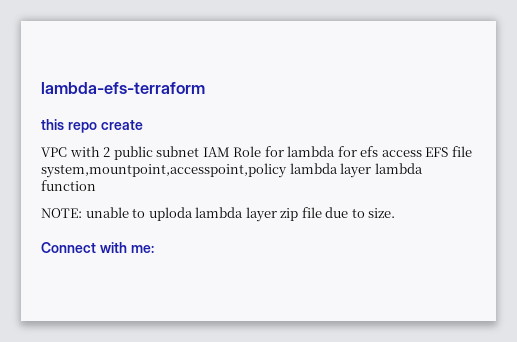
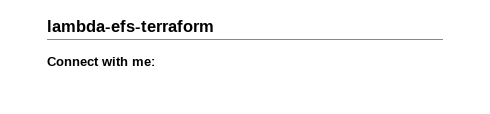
[41,119,143,133] [41,146,472,160] [41,163,423,178] [41,180,96,191] [41,207,396,222] // this repo create // VPC with 2 public subnet IAM Role for lambda for efs access EFS file system,mountpoint,accesspoint,policy lambda layer lambda function // NOTE: unable to uploda lambda layer zip file due to size. -> (214, 26) none

